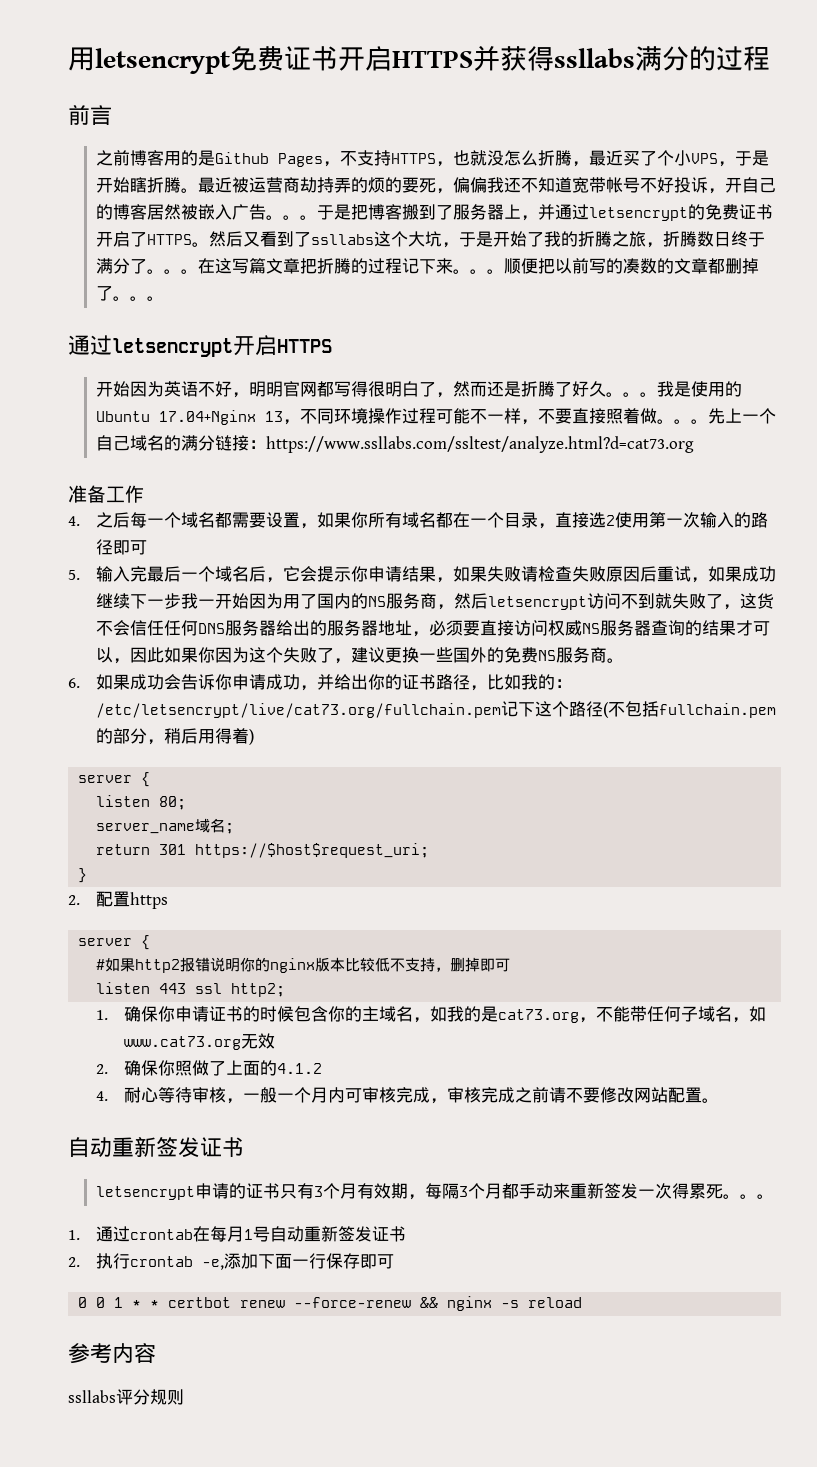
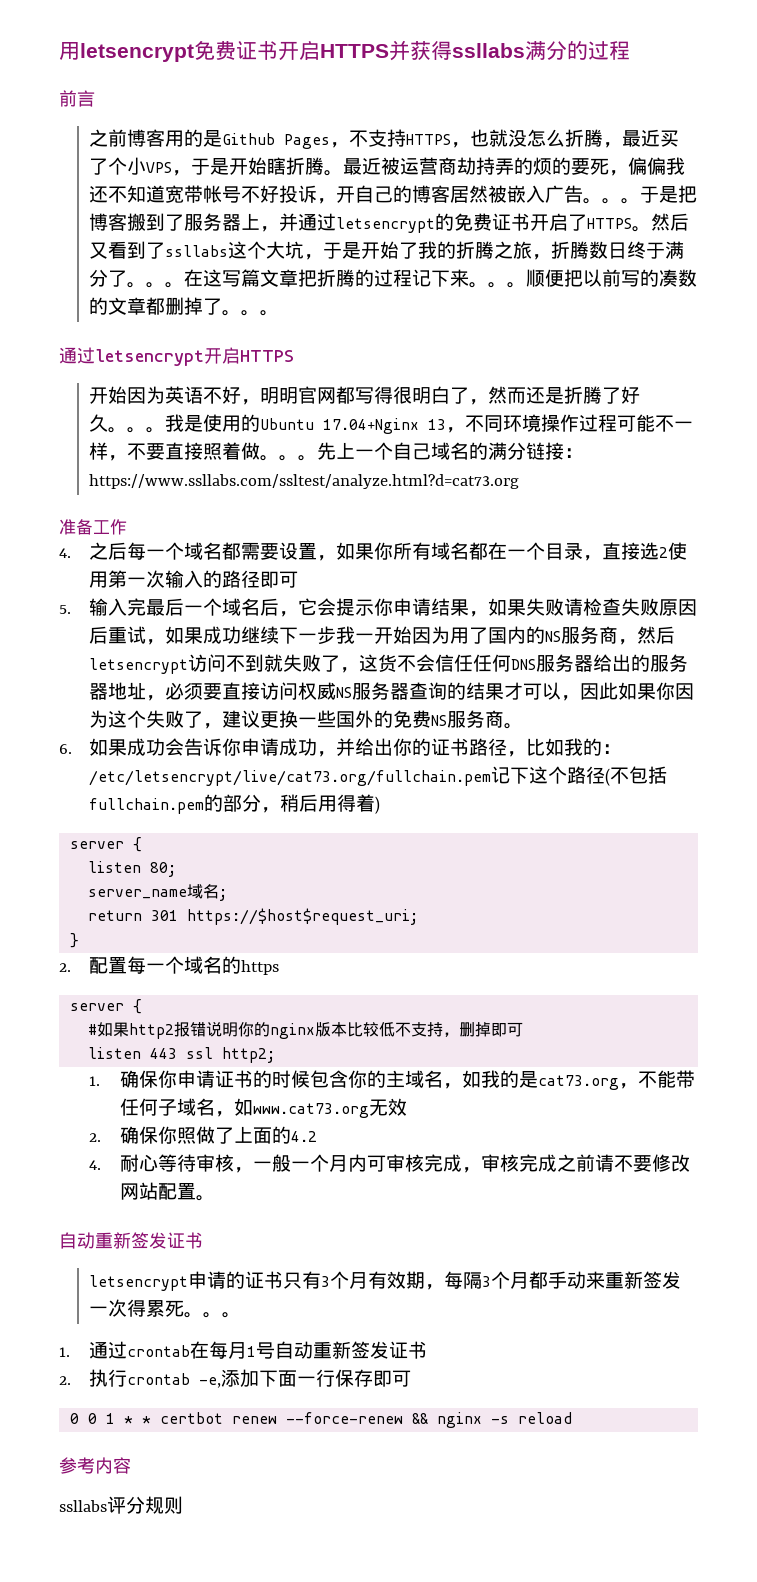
(131, 899) none -> [127,956,242,974] 每一个域名的
[277,1063,323,1074] 4.1.2 -> [290,1131,317,1142] 4.2

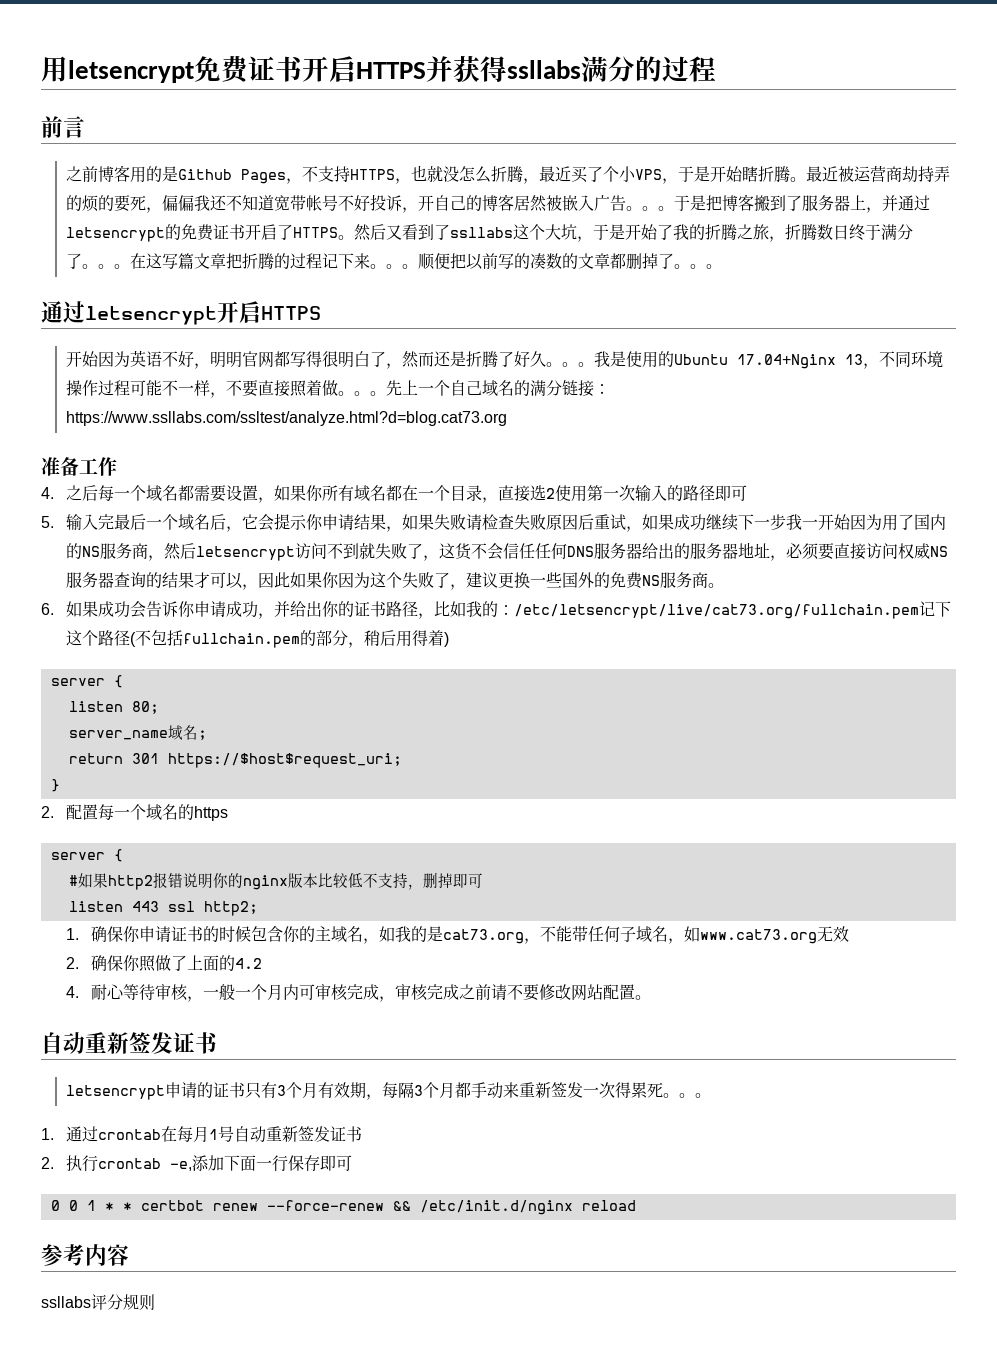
[89,474,520,489] https://www.ssllabs.com/ssltest/analyze.html?d=cat73.org -> [66,411,508,426] https://www.ssllabs.com/ssltest/analyze.html?d=blog.cat73.org
[437,1412,510,1428] nginx -s -> [419,1200,573,1215] /etc/init.d/nginx

